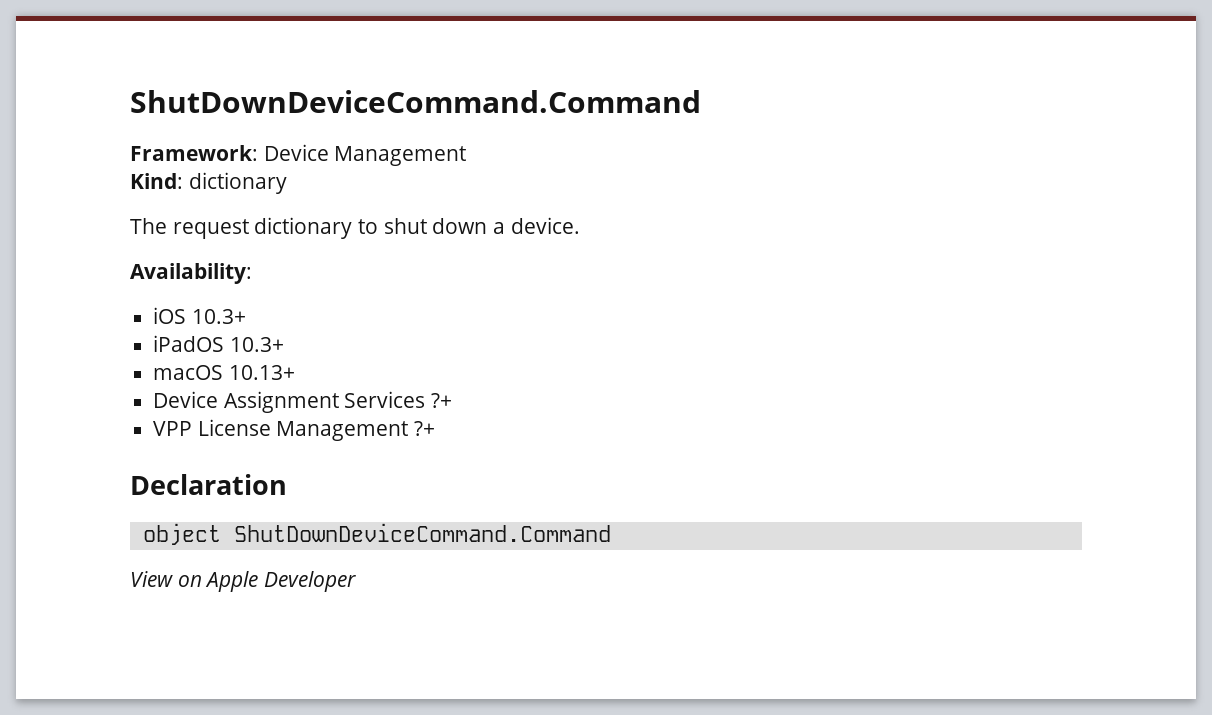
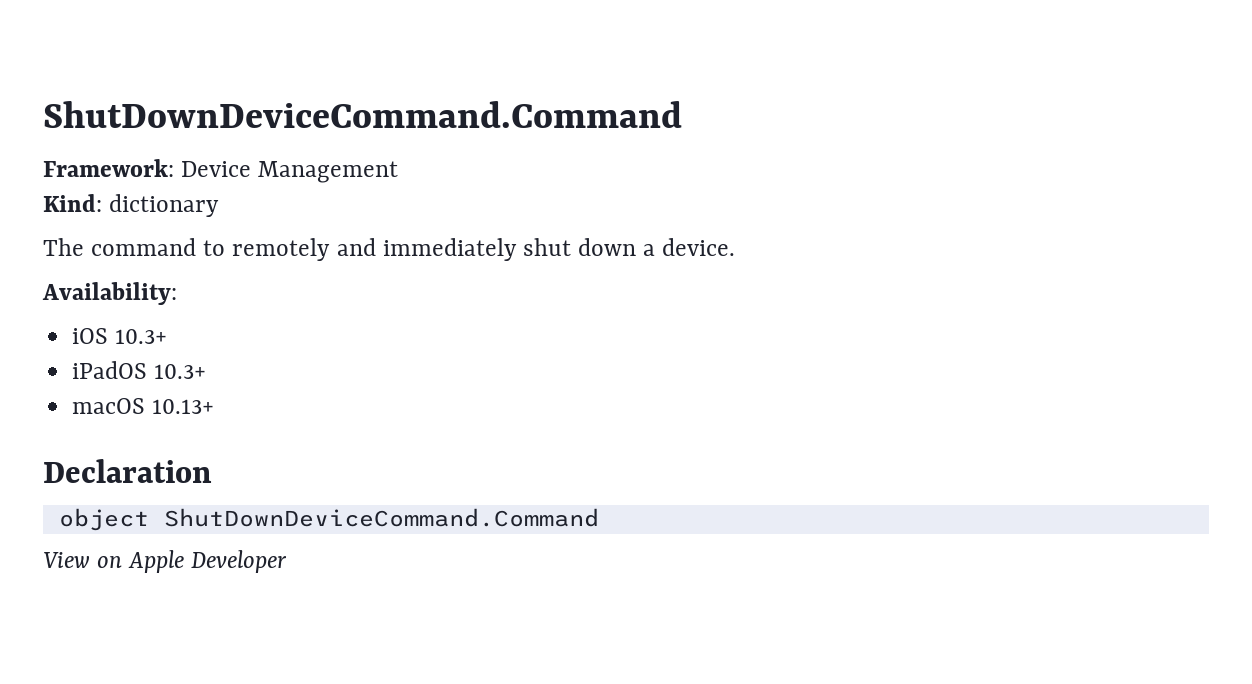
[172,217,379,239] request dictionary to -> [91,238,517,261] command to remotely and immediately
[153,391,453,413] [153,419,436,441] // Device Assignment Services ?+ // VPP License Management ?+ -> (215, 406) none

